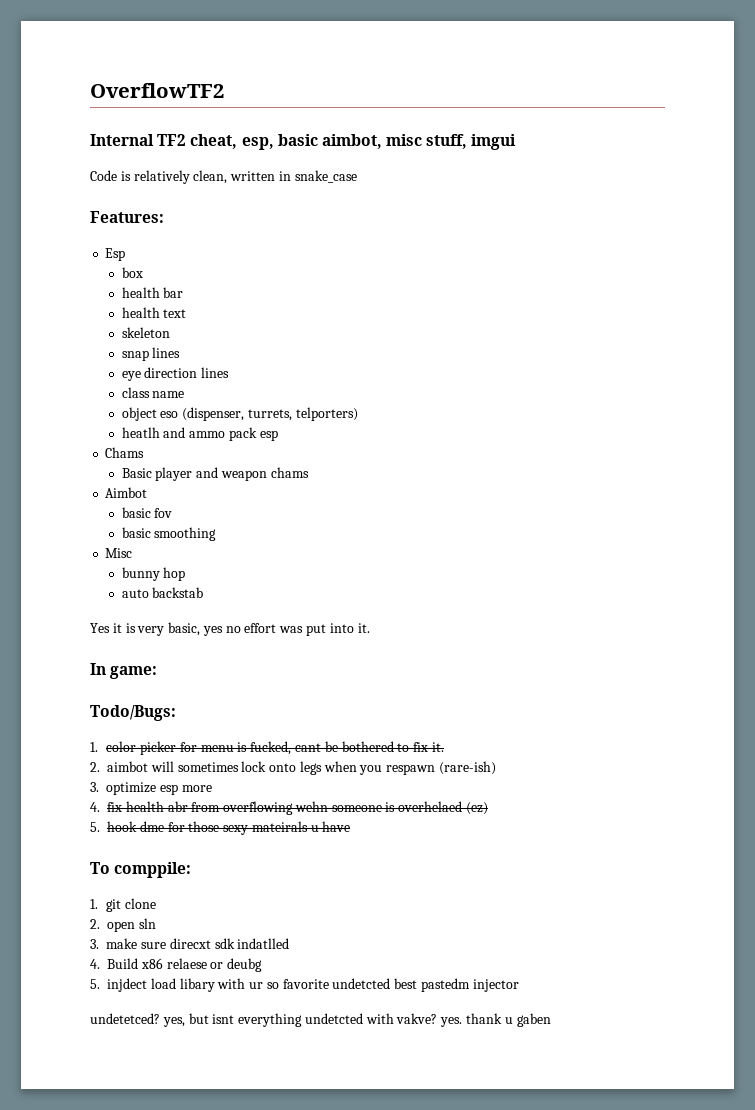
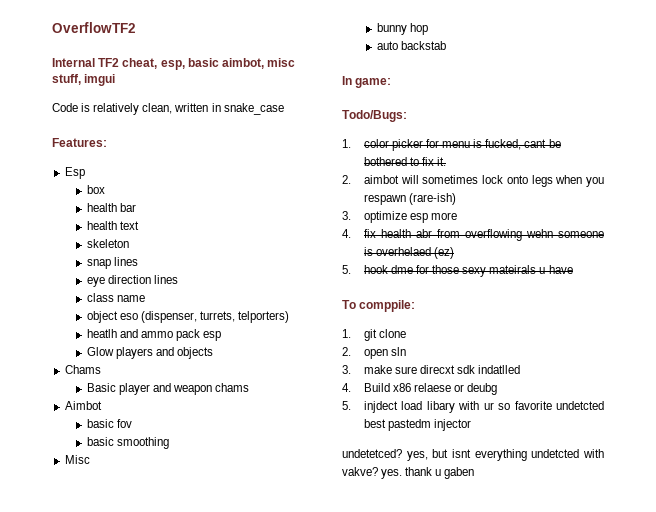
(278, 435) none -> [86,347,213,359] // Glow players and objects
[90,622,370,636] // Yes it is very basic, yes no effort was put into it. -> (446, 45) none

